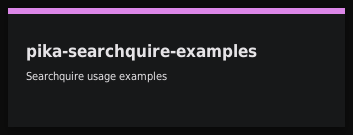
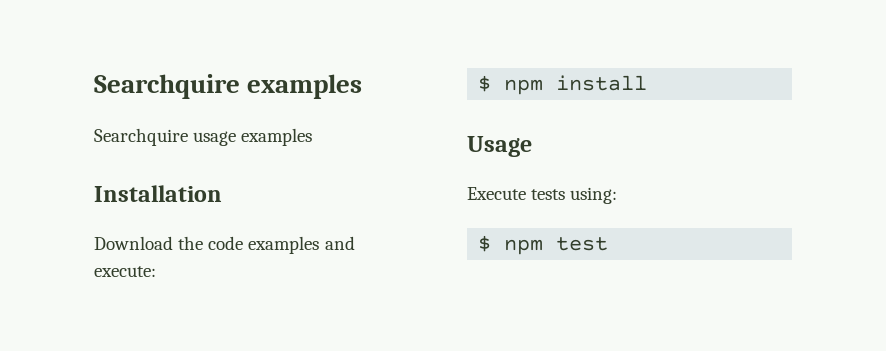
[26,44,257,61] pika-searchquire-examples -> [94,74,363,99] Searchquire examples
(167, 77) none -> [94,185,222,202] [94,236,355,254] [94,266,156,277] [478,75,648,95] [467,136,532,157] [467,187,618,204] [478,235,609,255] // Installation // Download the code examples and execute: // $ npm install // Usage // Execute tests using: // $ npm test

